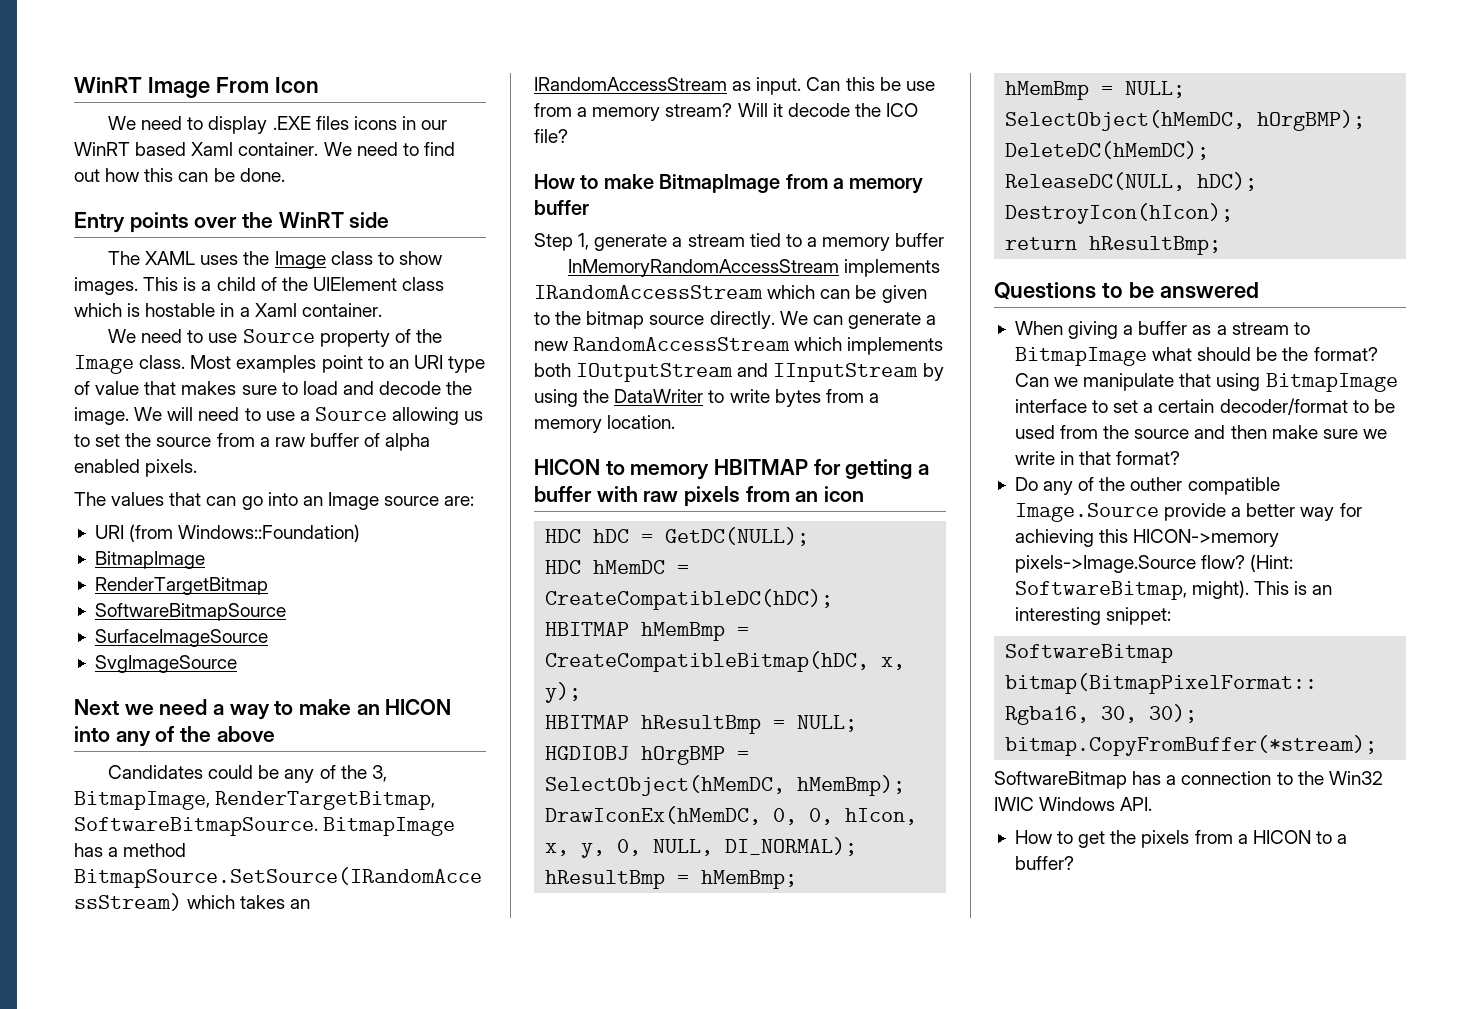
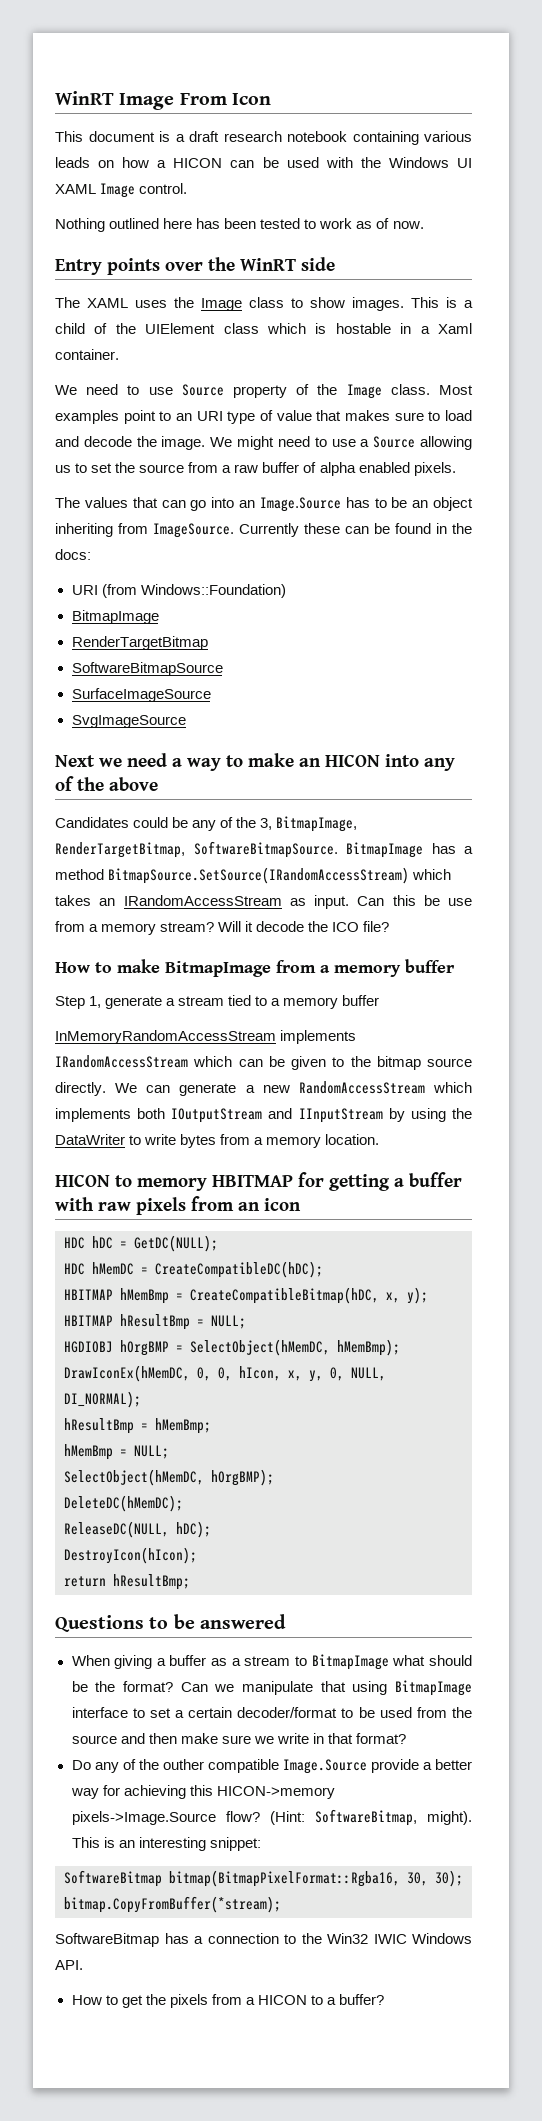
[108,116,448,134] [74,142,455,156] [74,168,285,182] We need to display .EXE files icons in our WinRT based Xaml container. We need to find out how this can be done. -> [55,131,472,145] [55,157,472,168] [55,183,188,198] [55,218,424,232] This document is a draft research notebook containing various leads on how a HICON can be used with the Windows UI XAML Image control. // Nothing outlined here has been tested to work as of now.
[167,407,194,421] will -> [237,436,275,450] might
[327,492,475,510] Image source are: -> [259,497,473,512] [55,523,472,538] [55,549,91,560] Image.Source has to be an object inheriting from ImageSource. Currently these can be found in the docs:

